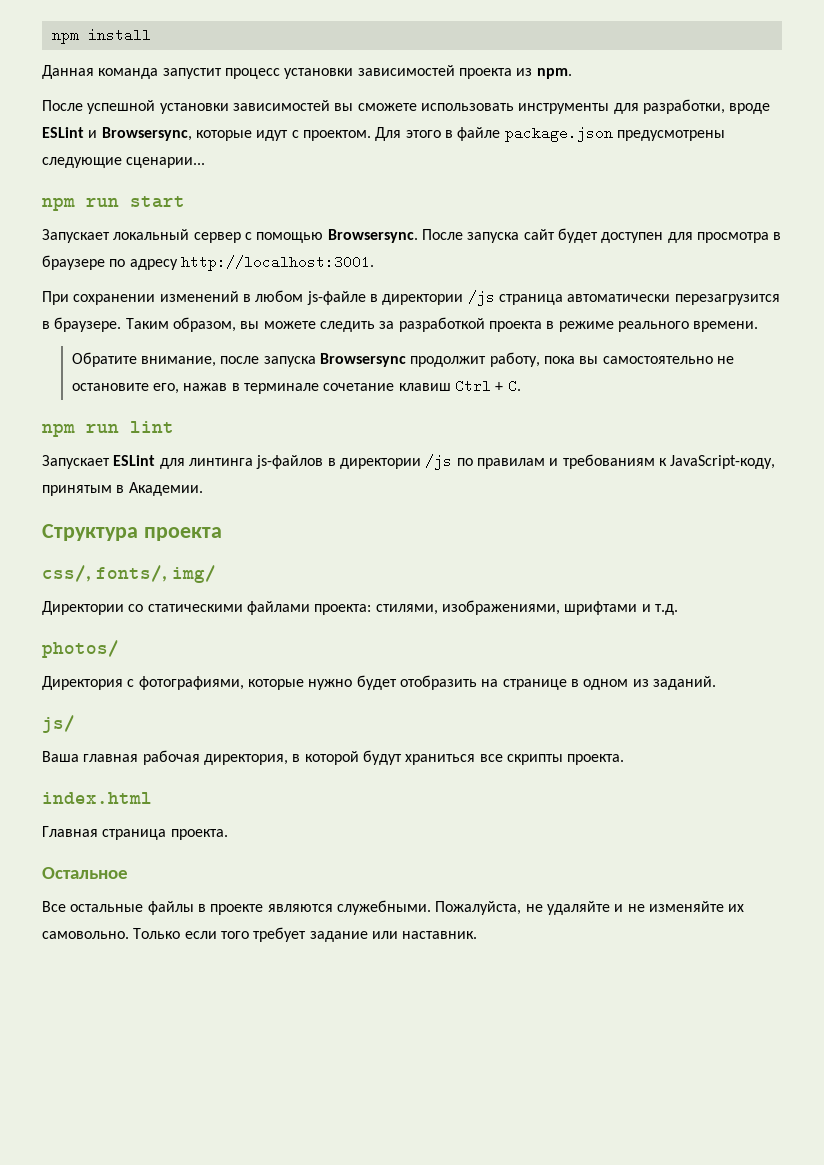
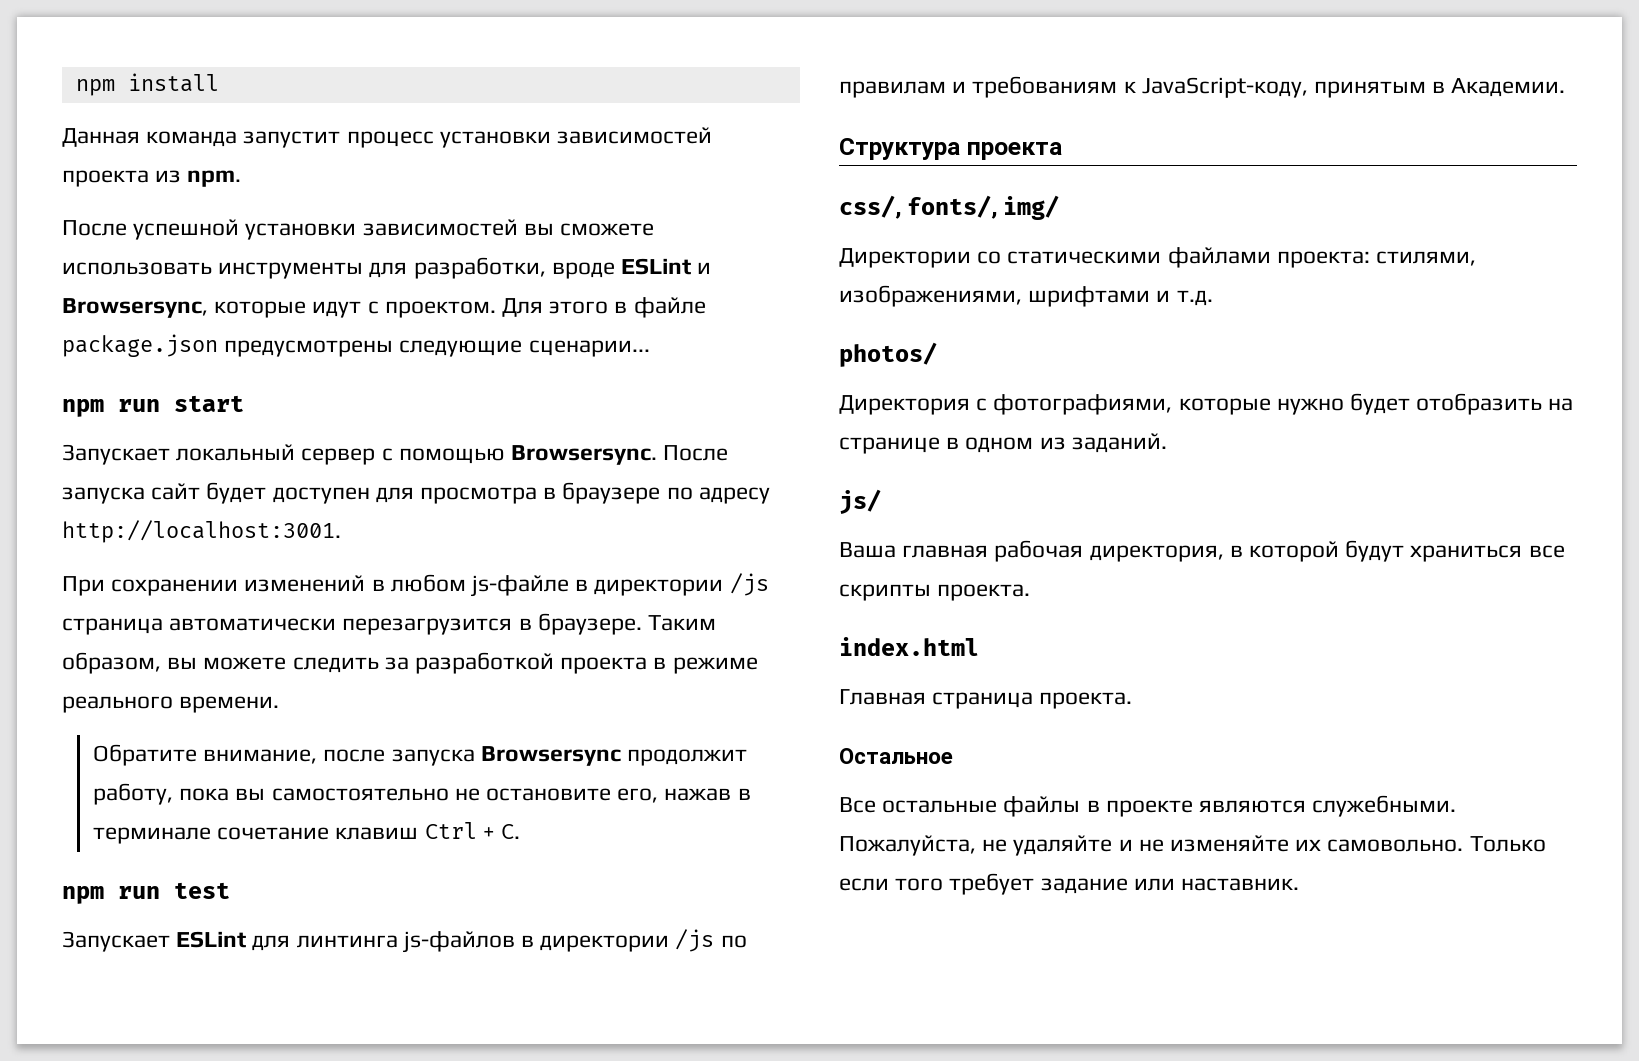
[130,421,174,433] lint -> [174,882,230,899] test

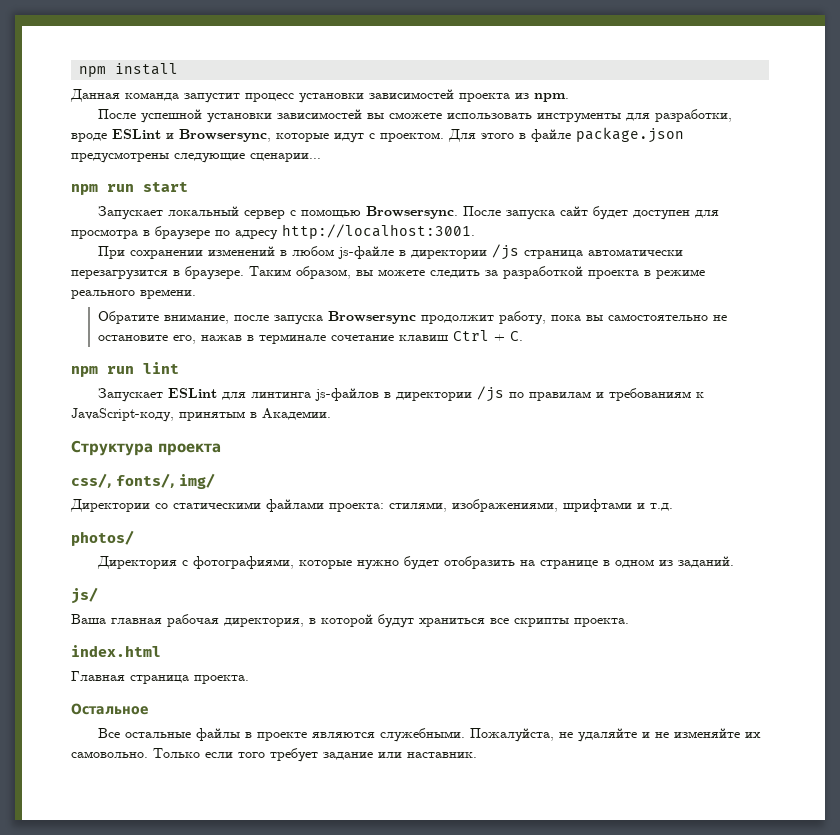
[174,882,230,899] test -> [143,362,179,374] lint

